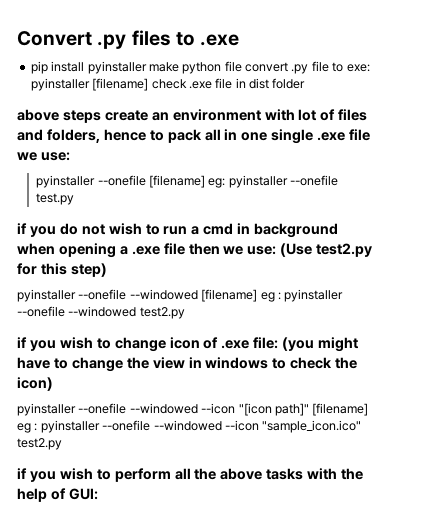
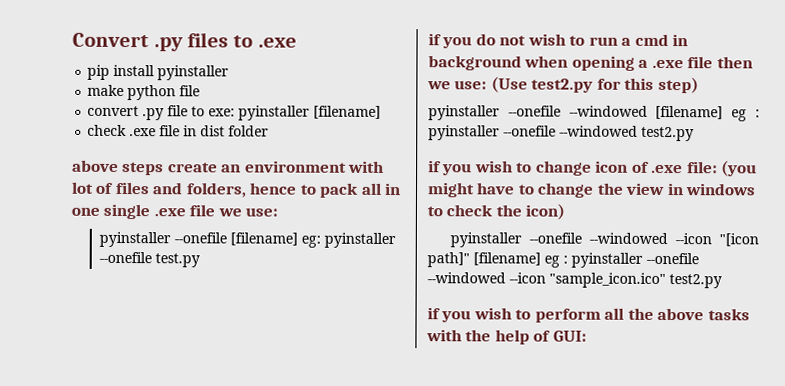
(147, 67) none -> (230, 73) //
(242, 66) none -> (201, 91) //
(149, 84) none -> (382, 112) //

